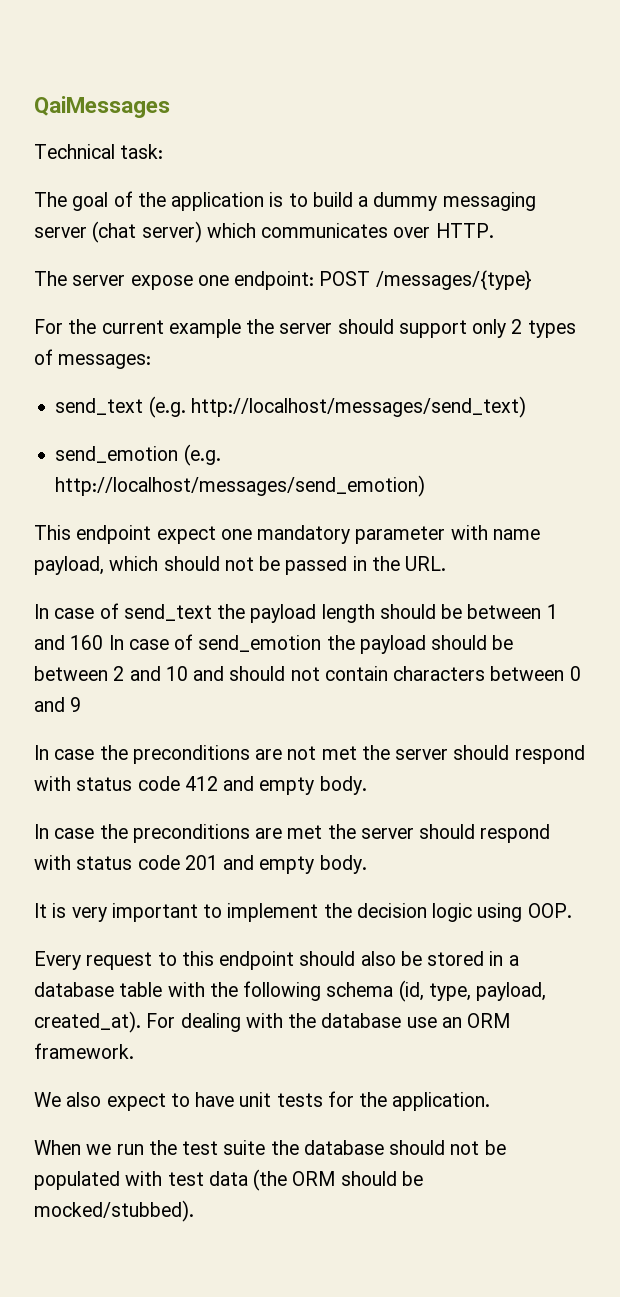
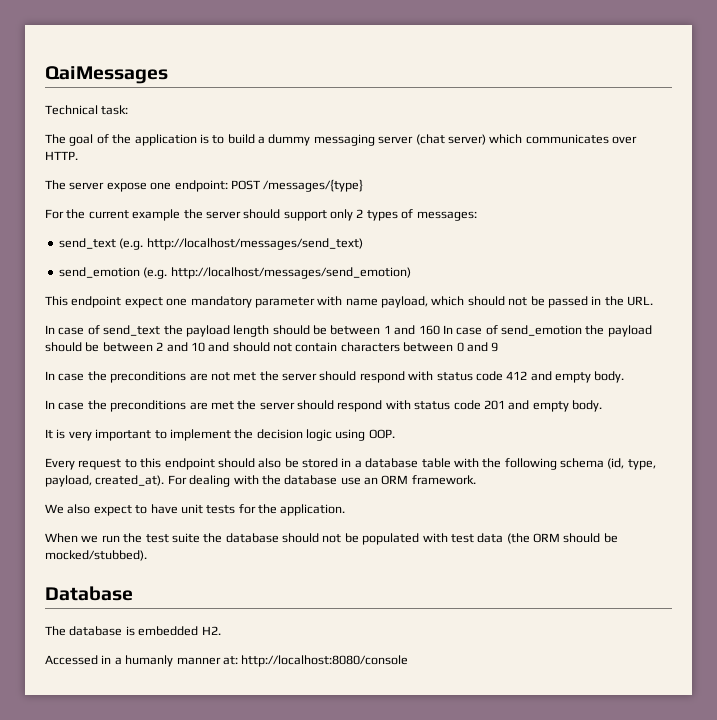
(194, 1211) none -> [45,586,133,601] [45,626,221,636] [45,655,409,667] // Database // The database is embedded H2. // Accessed in a humanly manner at: http://localhost:8080/console

